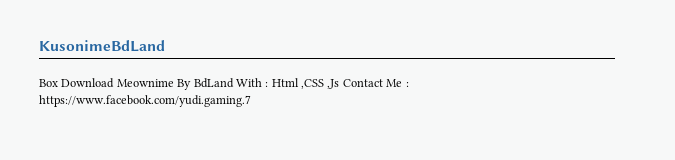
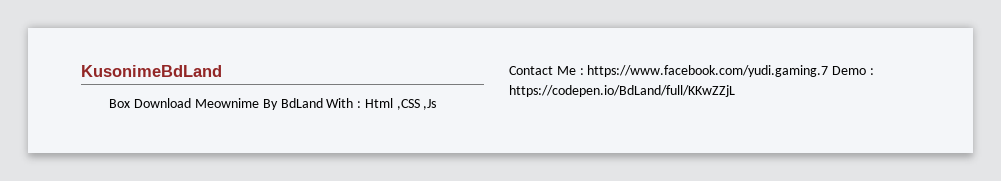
(251, 101) none -> [832,66,874,75] [509,85,735,97] Demo : https://codepen.io/BdLand/full/KKwZZjL

